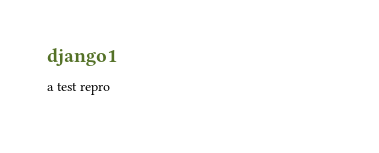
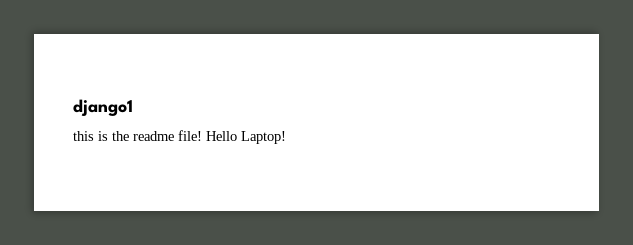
[47,82,110,95] a test repro -> [73,130,286,144] this is the readme file! Hello Laptop!

